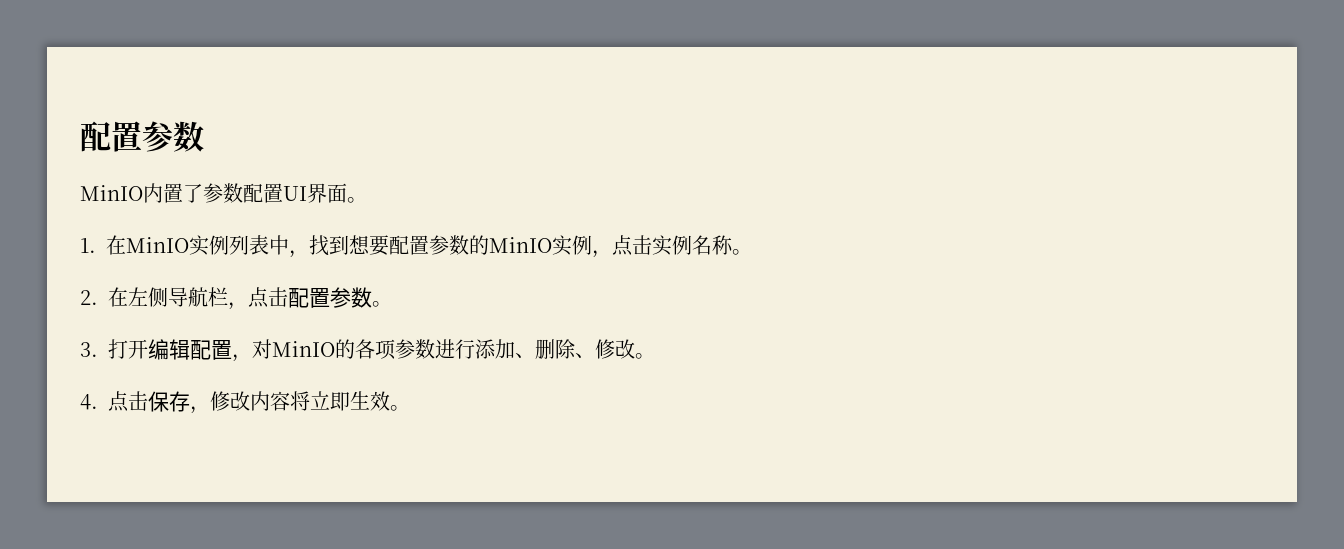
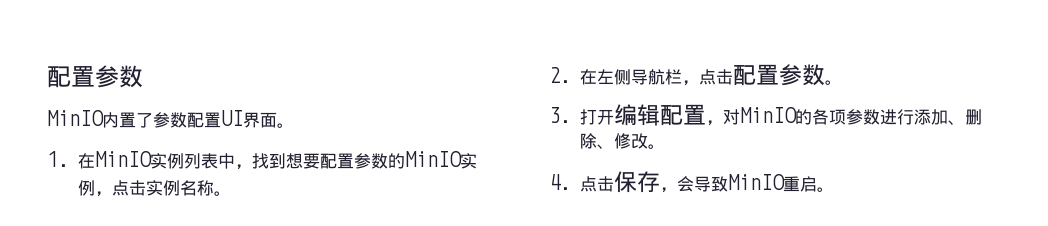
[210,391,390,411] 修改内容将立即生效 -> [676,174,817,192] 会导致MinIO重启

